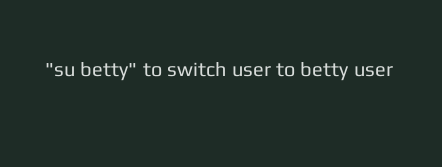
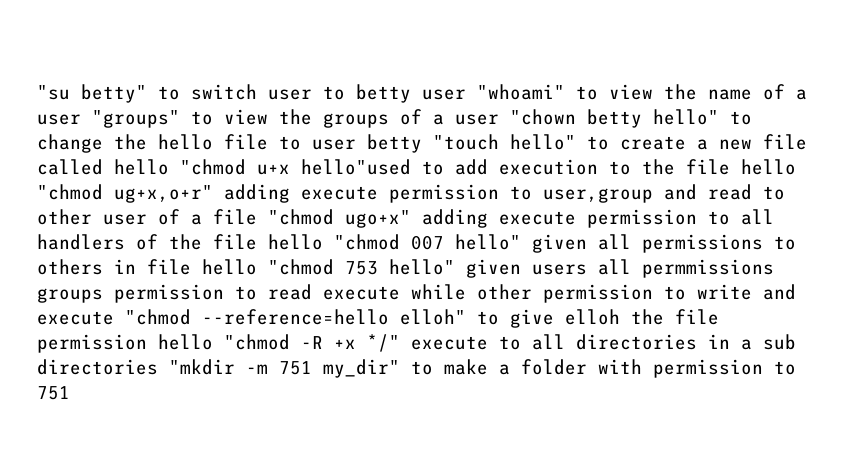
(393, 71) none -> [477,84,807,100] [37,109,752,128] [37,134,807,153] [37,159,796,175] [37,184,785,203] [37,209,774,228] [37,234,796,253] [37,259,774,278] [37,284,796,303] [37,309,719,328] [37,334,796,353] [37,359,796,378] [37,386,70,400] "whoami" to view the name of a user "groups" to view the groups of a user "chown betty hello" to change the hello file to user betty "touch hello" to create a new file called hello "chmod u+x hello"used to add execution to the file hello "chmod ug+x,o+r" adding execute permission to user,group and read to other user of a file "chmod ugo+x" adding execute permission to all handlers of the file hello "chmod 007 hello" given all permissions to others in file hello "chmod 753 hello" given users all permmissions groups permission to read execute while other permission to write and execute "chmod --reference=hello elloh" to give elloh the file permission hello "chmod -R +x */" execute to all directories in a sub directories "mkdir -m 751 my_dir" to make a folder with permission to 751

